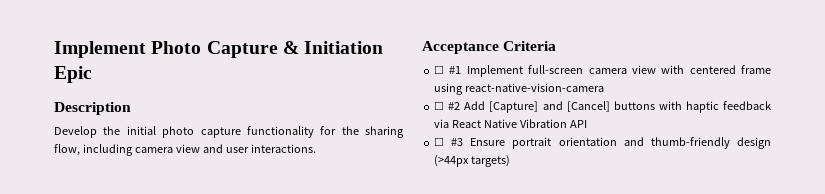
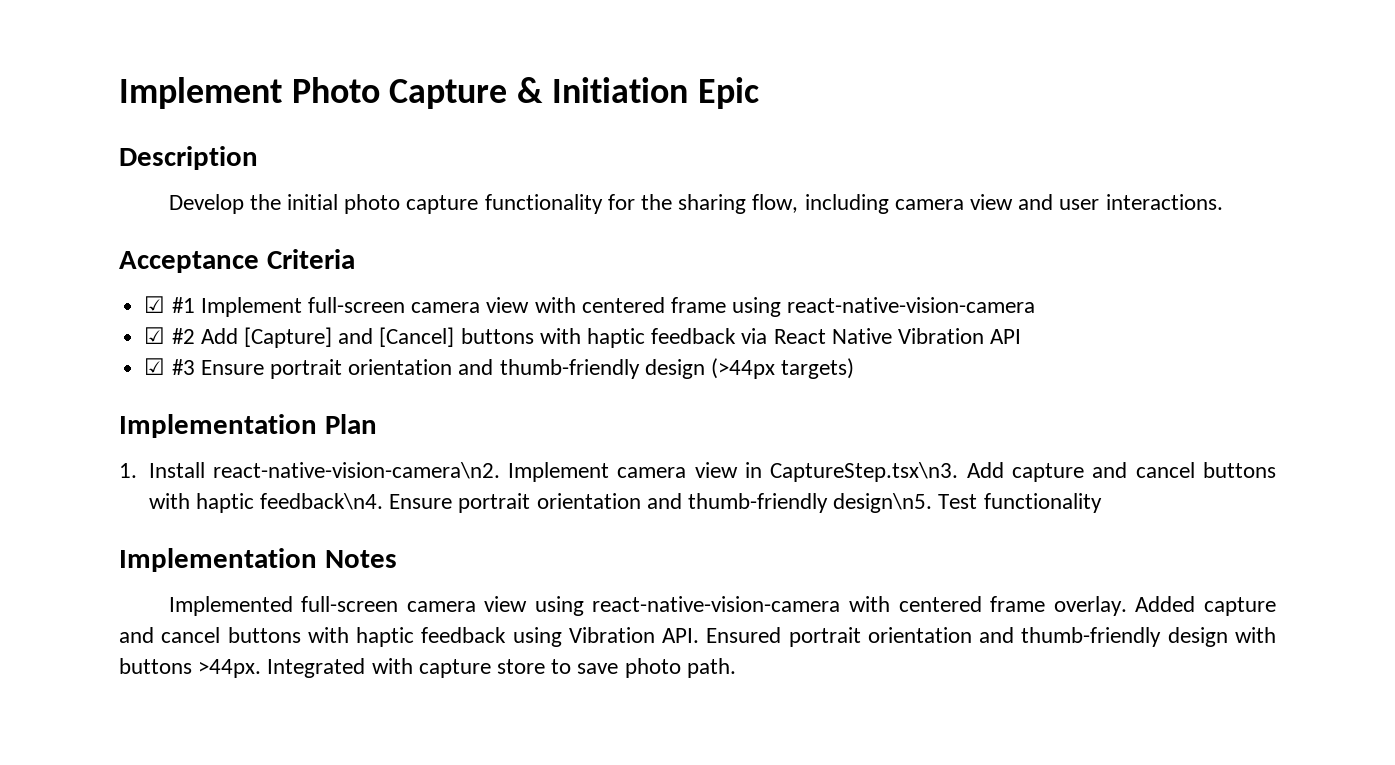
[434,65,445,74] ☐ -> [144,296,166,313] ☑
[434,101,445,110] ☐ -> [144,327,166,344] ☑
[434,137,445,146] ☐ -> [144,358,166,375] ☑
(511, 161) none -> [119,414,377,438] [119,462,1277,482] [148,493,1102,513] [119,548,397,572] [168,596,1277,616] [119,627,1276,647] [119,658,736,678] // Implementation Plan // 1. Install react-native-vision-camera\n2. Implement camera view in CaptureStep.tsx\n3. Add capture and cancel buttons with haptic feedback\n4. Ensure portrait orientation and thumb-friendly design\n5. Test functionality // Implementation Notes // Implemented full-screen camera view using react-native-vision-camera with centered frame overlay. Added capture and cancel buttons with haptic feedback using Vibration API. Ensured portrait orientation and thumb-friendly design with buttons >44px. Integrated with capture store to save photo path.

